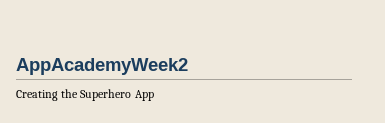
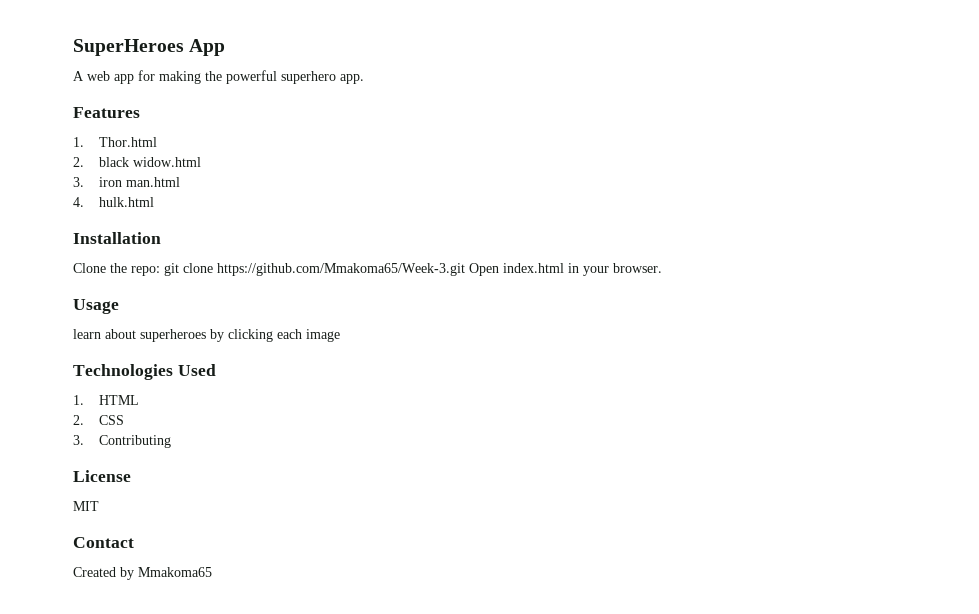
[16,58,188,75] [16,89,154,101] AppAcademyWeek2 // Creating the Superhero App -> [73,39,226,56] [73,70,364,84] [73,107,140,118] [73,137,157,147] [73,157,201,167] [73,177,180,187] [73,197,154,207] [73,232,161,244] [73,263,662,276] [73,299,119,314] [73,329,340,342] [73,364,216,380] [73,395,139,405] [73,415,124,425] [73,435,171,448] [73,470,131,482] [73,501,99,511] [73,537,134,548] [73,567,212,580] SuperHeroes App // A web app for making the powerful superhero app. // Features // 1. Thor.html // 2. black widow.html // 3. iron man.html // 4. hulk.html // Installation // Clone the repo: git clone https://github.com/Mmakoma65/Week-3.git Open index.html in your browser. // Usage // learn about superheroes by clicking each image // Technologies Used // 1. HTML // 2. CSS // 3. Contributing // License // MIT // Contact // Created by Mmakoma65

